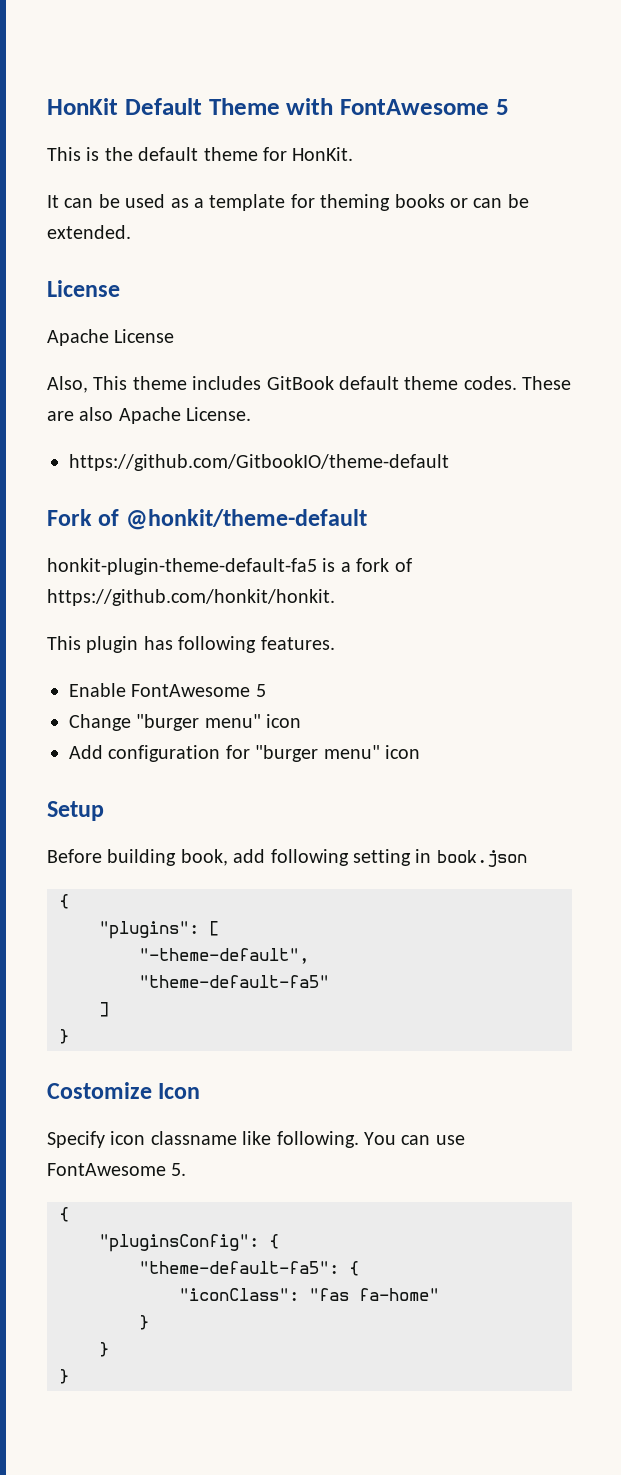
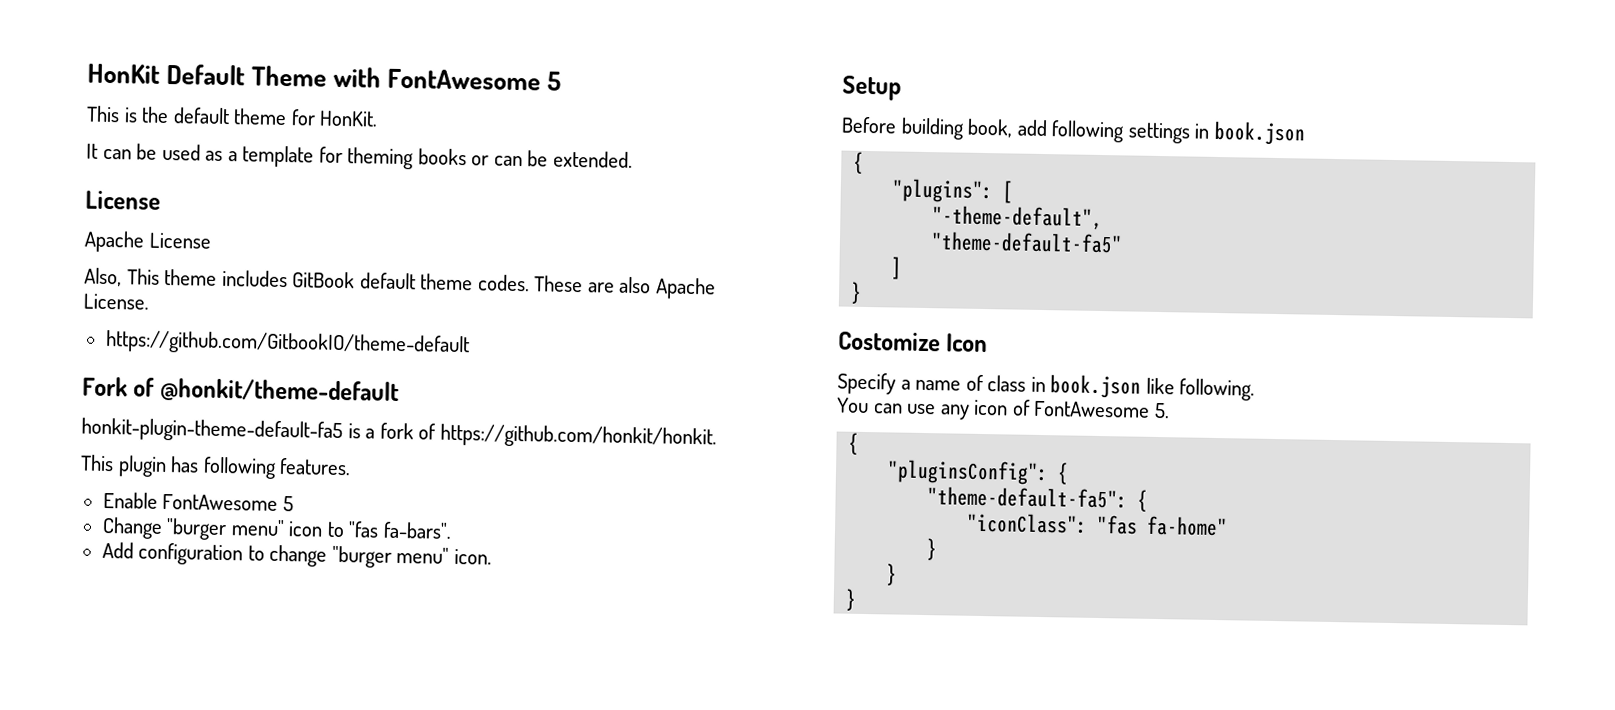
(302, 721) none -> [326,521,452,539] to "fas fa-bars".
[225,745,420,762] for "burger menu" icon -> [247,544,492,568] to change "burger menu" icon.
[353,849,411,866] setting -> [1127,122,1191,144] settings
[110,1131,237,1145] icon classname -> [900,374,1142,399] a name of class in book.json
(359, 1139) none -> (1256, 389) //
(465, 1140) none -> [939,399,1031,420] any icon of

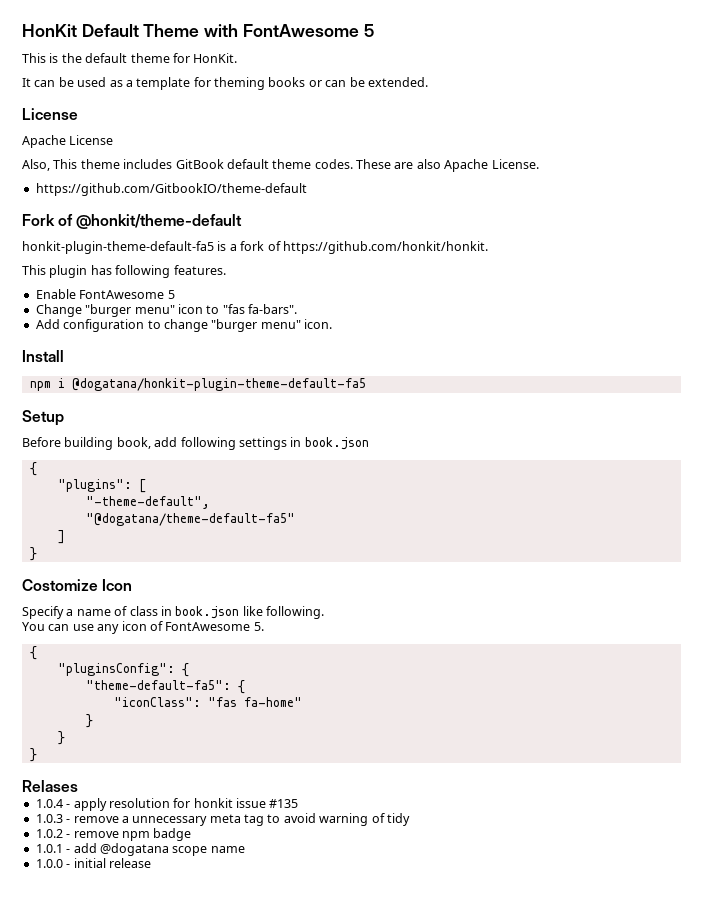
(492, 556) none -> [22,350,64,362] [29,378,366,391] // Install // npm i @dogatana/honkit-plugin-theme-default-fa5
[931,231,1124,254] "theme-default-fa5" -> [85,513,295,526] "@dogatana/theme-default-fa5"
(858, 599) none -> [22,780,78,792] [35,798,299,811] [35,813,410,826] [35,828,192,841] [35,843,245,856] [35,858,151,868] // Relases // 1.0.4 - apply resolution for honkit issue #135 // 1.0.3 - remove a unnecessary meta tag to avoid warning of tidy // 1.0.2 - remove npm badge // 1.0.1 - add @dogatana scope name // 1.0.0 - initial release

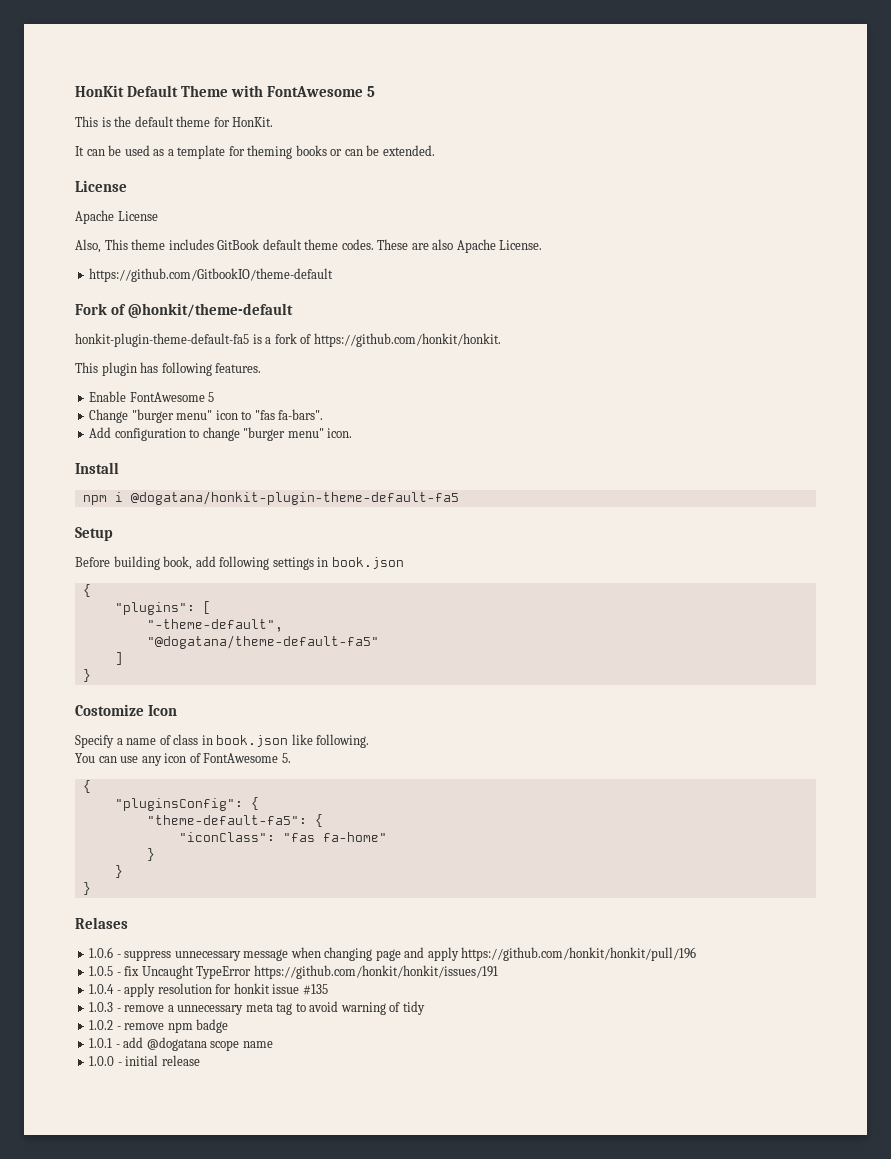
(78, 786) none -> [89,947,697,961] [89,965,498,979] // 1.0.6 - suppress unnecessary message when changing page and apply https://github.com/honkit/honkit/pull/196 // 1.0.5 - fix Uncaught TypeError https://github.com/honkit/honkit/issues/191

